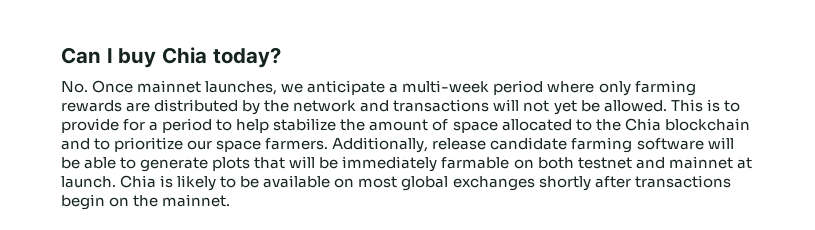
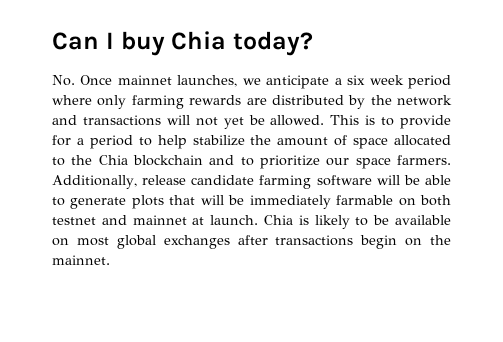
[402,80,490,93] multi-week -> [347,75,404,85] six week
[538,176,591,191] shortly -> (230, 242) none

